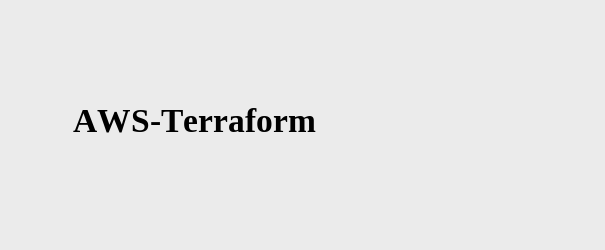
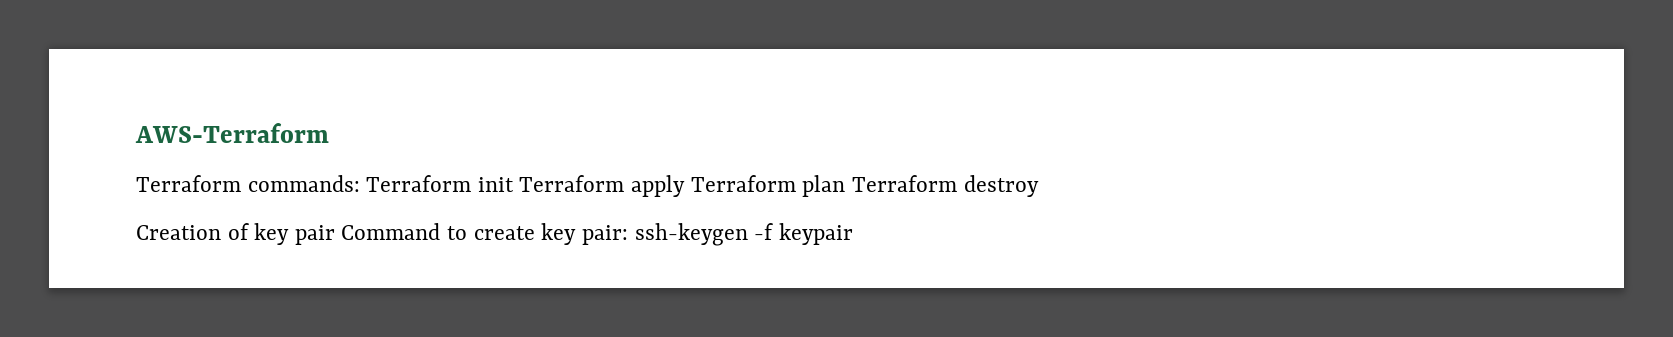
(316, 120) none -> [136,175,1039,197] [136,223,853,246] // Terraform commands: Terraform init Terraform apply Terraform plan Terraform destroy // Creation of key pair Command to create key pair: ssh-keygen -f keypair

